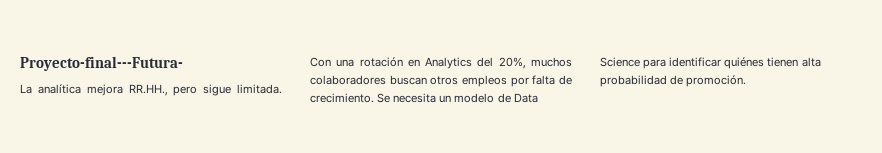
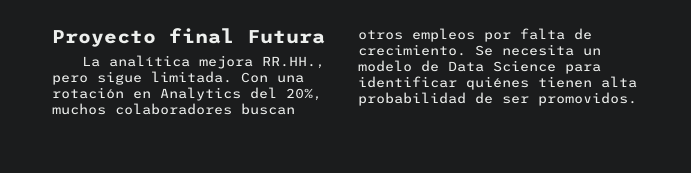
[20,56,183,71] Proyecto-final---Futura- -> [52,28,325,47] Proyecto final Futura
[686,75,747,87] promoción. -> [502,92,637,106] ser promovidos.

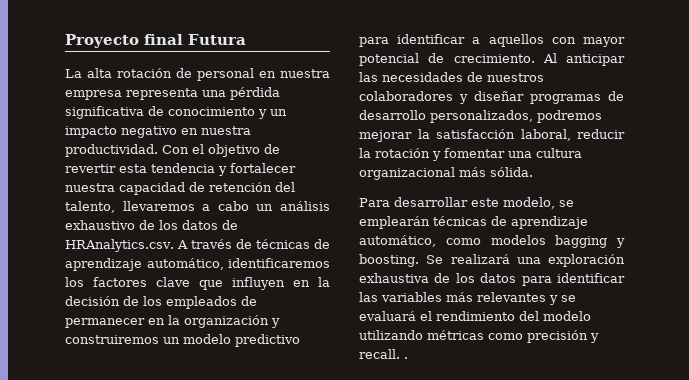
[108,55,325,69] [52,71,304,85] [52,87,322,101] [52,103,295,115] [358,28,592,42] [358,44,601,56] [358,60,601,74] [358,76,637,90] [358,92,637,106] analítica mejora RR.HH., pero sigue limitada. Con una rotación en Analytics del 20%, muchos colaboradores buscan otros empleos por falta de crecimiento. Se necesita un modelo de Data Science para identificar quiénes tienen alta probabilidad de ser promovidos. -> [87,68,330,81] [65,87,280,100] [65,106,287,119] [65,126,251,138] [65,144,280,157] [65,163,296,176] [65,182,295,195] [65,201,330,213] [65,220,238,230] [65,239,330,252] [65,258,330,271] [65,277,330,290] [65,296,257,309] [65,315,280,328] [65,334,300,347] [359,34,625,47] [359,53,625,66] [359,72,544,82] [359,91,624,104] [359,110,602,123] [359,129,625,142] [359,148,582,161] [359,167,533,180] [359,197,574,209] [359,216,588,229] [359,235,625,248] [359,254,625,267] [359,273,625,286] [359,292,576,305] [359,311,591,321] [359,330,599,343] [359,349,408,359] alta rotación de personal en nuestra empresa representa una pérdida significativa de conocimiento y un impacto negativo en nuestra productividad. Con el objetivo de revertir esta tendencia y fortalecer nuestra capacidad de retención del talento, llevaremos a cabo un análisis exhaustivo de los datos de HRAnalytics.csv. A través de técnicas de aprendizaje automático, identificaremos los factores clave que influyen en la decisión de los empleados de permanecer en la organización y construiremos un modelo predictivo para identificar a aquellos con mayor potencial de crecimiento. Al anticipar las necesidades de nuestros colaboradores y diseñar programas de desarrollo personalizados, podremos mejorar la satisfacción laboral, reducir la rotación y fomentar una cultura organizacional más sólida. // Para desarrollar este modelo, se emplearán técnicas de aprendizaje automático, como modelos bagging y boosting. Se realizará una exploración exhaustiva de los datos para identificar las variables más relevantes y se evaluará el rendimiento del modelo utilizando métricas como precisión y recall. .

